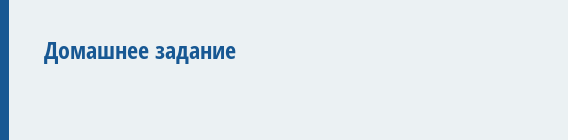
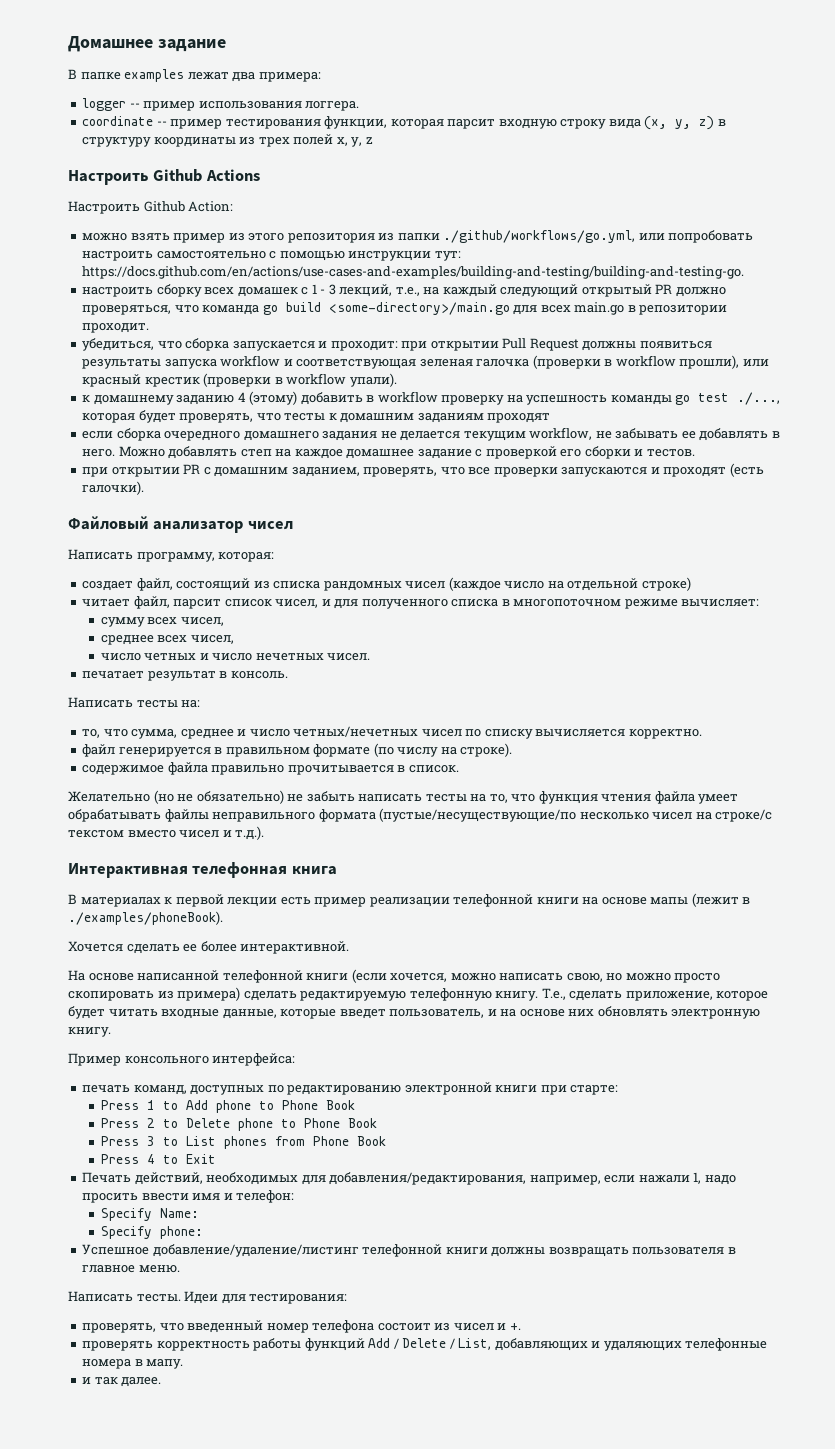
(237, 55) none -> [68,69,321,82] [82,98,360,111] [82,116,726,130] [82,134,373,147] [68,169,260,185] [68,201,234,214] [82,230,754,243] [82,251,461,261] [82,266,745,279] [82,284,726,297] [82,302,728,315] [82,323,150,333] [82,338,712,351] [82,355,769,369] [82,373,397,387] [82,391,781,405] [82,410,551,423] [82,427,780,441] [82,446,695,459] [82,463,764,477] [82,481,145,495] [68,516,293,533] [68,549,275,562] [82,577,691,591] [82,596,760,609] [100,617,224,627] [100,635,234,645] [100,653,371,661] [82,671,288,681] [68,697,201,708] [82,726,702,739] [82,743,513,757] [82,762,459,775] [68,790,739,804] [68,808,773,822] [68,826,265,840] [68,862,337,878] [68,893,751,907] [68,911,223,925] [68,941,350,954] [68,969,721,983] [68,987,769,1001] [68,1006,761,1019] [68,1027,111,1037] [68,1053,296,1066] [82,1082,619,1095] [100,1100,355,1113] [100,1118,377,1131] [100,1136,386,1149] [100,1154,216,1164] [82,1172,736,1185] [82,1190,295,1203] [100,1208,199,1221] [100,1226,203,1239] [82,1244,736,1257] [82,1265,180,1273] [68,1291,348,1304] [82,1320,521,1333] [82,1338,768,1351] [82,1359,184,1369] [82,1377,162,1387] // В папке examples лежат два примера: // logger -- пример использования логгера. // coordinate -- пример тестирования функции, которая парсит входную строку вида (x, y, z) в структуру координаты из трех полей x, y, z // Настроить Github Actions // Настроить Github Action: // можно взять пример из этого репозитория из папки ./github/workflows/go.yml, или попробовать настроить самостоятельно с помощью инструкции тут: https://docs.github.com/en/actions/use-cases-and-examples/building-and-testing/building-and-testing-go. // настроить сборку всех домашек с 1 - 3 лекций, т.е., на каждый cледующий открытый PR должно проверяться, что команда go build <some-directory>/main.go для всех main.go в репозитории проходит. // убедиться, что сборка запускается и проходит: при открытии Pull Request должны появиться результаты запуска workflow и соответствующая зеленая галочка (проверки в workflow прошли), или красный крестик (проверки в workflow упали). // к домашнему заданию 4 (этому) добавить в workflow проверку на успешность команды go test ./..., которая будет проверять, что тесты к домашним заданиям проходят // если сборка очередного домашнего задания не делается текущим workflow, не забывать ее добавлять в него. Можно добавлять степ на каждое домашнее задание c проверкой его сборки и тестов. // при открытии PR с домашним заданием, проверять, что все проверки запускаются и проходят (есть галочки). // Файловый анализатор чисел // Написать программу, которая: // создает файл, состоящий из списка рандомных чисел (каждое число на отдельной строке) // читает файл, парсит список чисел, и для полученного списка в многопоточном режиме вычисляет: // сумму всех чисел, // среднее всех чисел, // число четных и число нечетных чисел. // печатает результат в консоль. // Написать тесты на: // то, что сумма, среднее и число четных/нечетных чисел по списку вычисляется корректно. // файл генерируется в правильном формате (по числу на строке). // cодержимое файла правильно прочитывается в список. // Желательно (но не обязательно) не забыть написать тесты на то, что функция чтения файла умеет обрабатывать файлы неправильного формата (пустые/несуществующие/по несколько чисел на строке/с текстом вместо чисел и т.д.). // Интерактивная телефонная книга // В материалах к первой лекции есть пример реализации телефонной книги на основе мапы (лежит в ./examples/phoneBook). // Хочется сделать ее более интерактивной. // На основе написанной телефонной книги (если хочется, можно написать свою, но можно просто скопировать из примера) сделать редактируемую телефонную книгу. Т.е., сделать приложение, которое будет читать входные данные, которые введет пользователь, и на основе них обновлять электронную книгу. // Пример консольного интерфейса: // печать команд, доступных по редактированию электронной книги при старте: // Press 1 to Add phone to Phone Book // Press 2 to Delete phone to Phone Book // Press 3 to List phones from Phone Book // Press 4 to Exit // Печать действий, необходимых для добавления/редактирования, например, если нажали 1, надо просить ввести имя и телефон: // Specify Name: // Specify phone: // Успешное добавление/удаление/листинг телефонной книги должны возвращать пользователя в главное меню. // Написать тесты. Идеи для тестирования: // проверять, что введенный номер телефона состоит из чисел и +. // проверять корректность работы функций Add / Delete / List, добавляющих и удаляющих телефонные номера в мапу. // и так далее.

